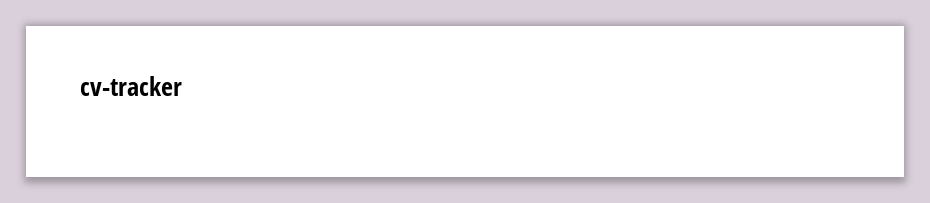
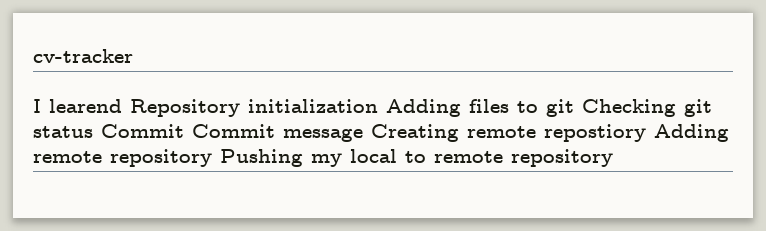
(182, 86) none -> [33,99,712,117] [33,124,729,142] [33,149,613,167] // I learend Repository initialization Adding files to git Checking git status Commit Commit message Creating remote repostiory Adding remote repository Pushing my local to remote repository

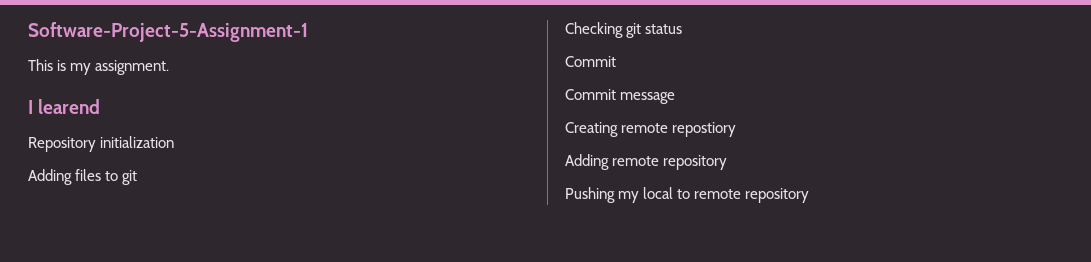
[33,49,133,63] cv-tracker -> [28,22,308,42] [28,59,170,75] Software-Project-5-Assignment-1 // This is my assignment.
(122, 106) none -> (101, 106) //
(378, 106) none -> (175, 142) //
(574, 108) none -> (138, 177) //
[101,124,184,138] Commit -> [565,56,616,67] // Commit //
(363, 135) none -> (676, 98) //
(646, 133) none -> (737, 129) //
(212, 158) none -> (728, 162) //

